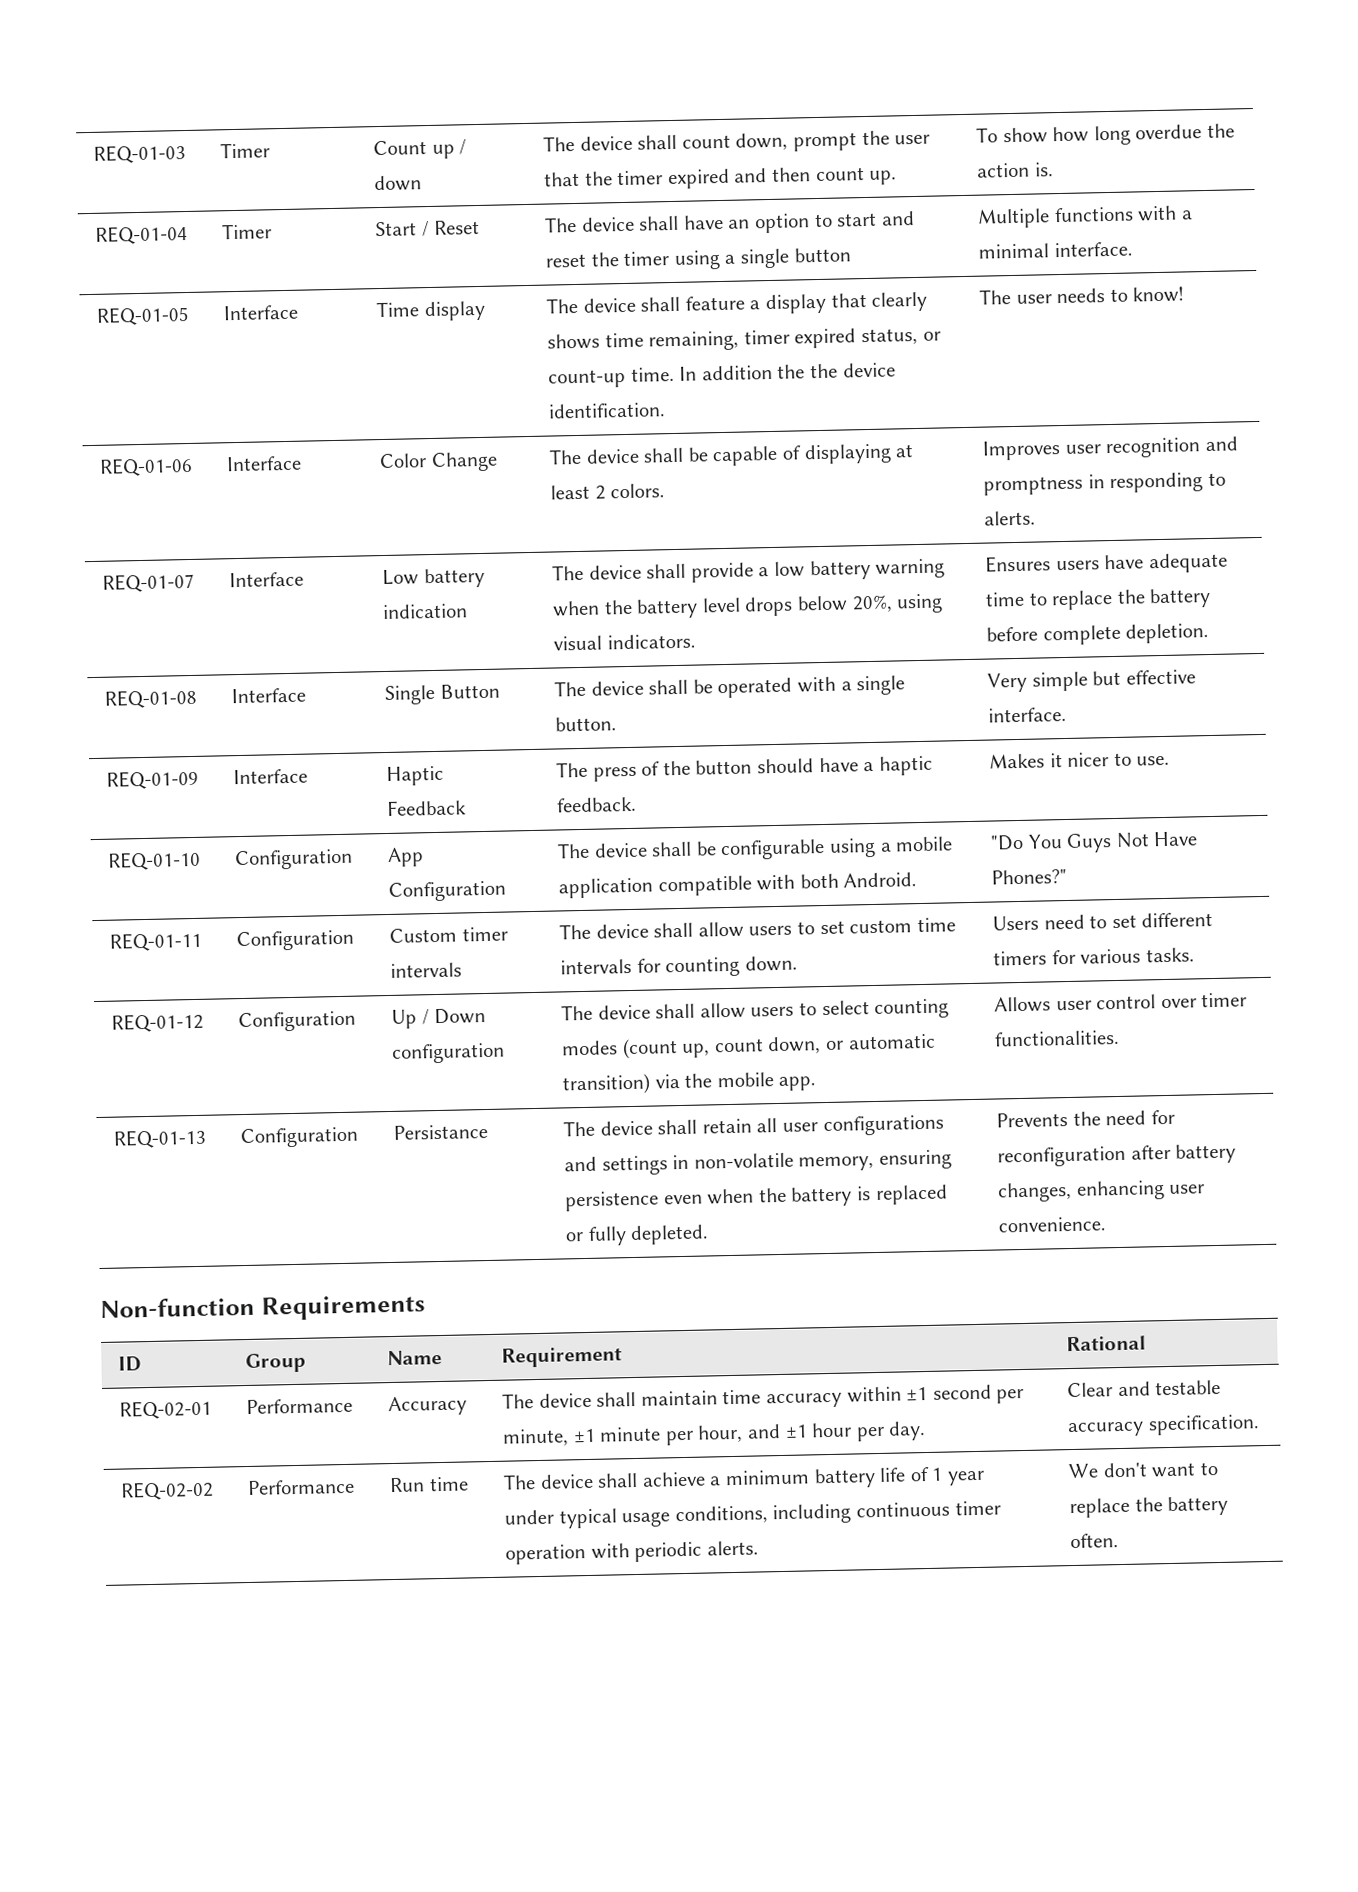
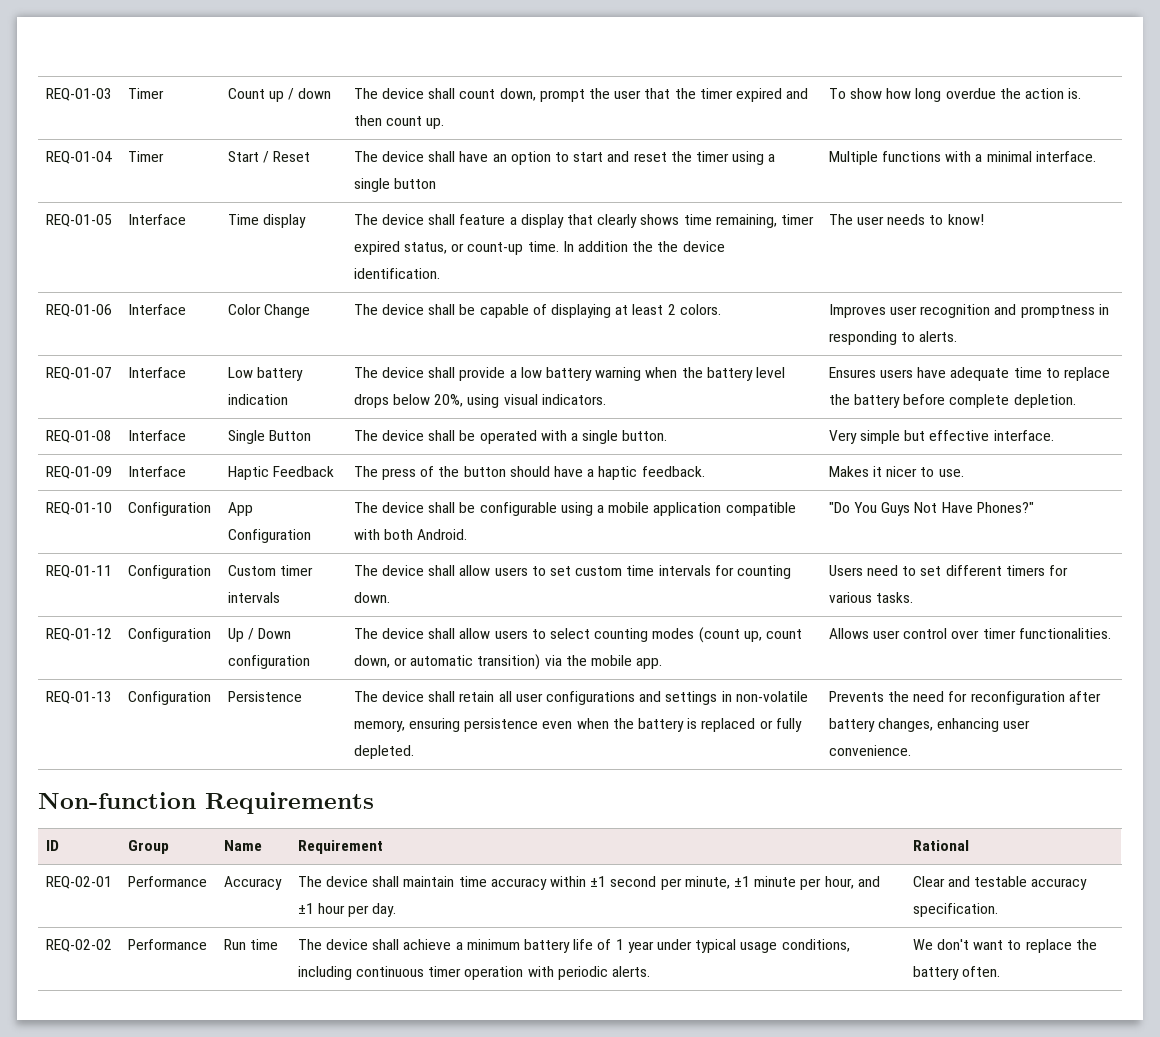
[393,1123,489,1140] Persistance -> [227,691,302,702] Persistence

